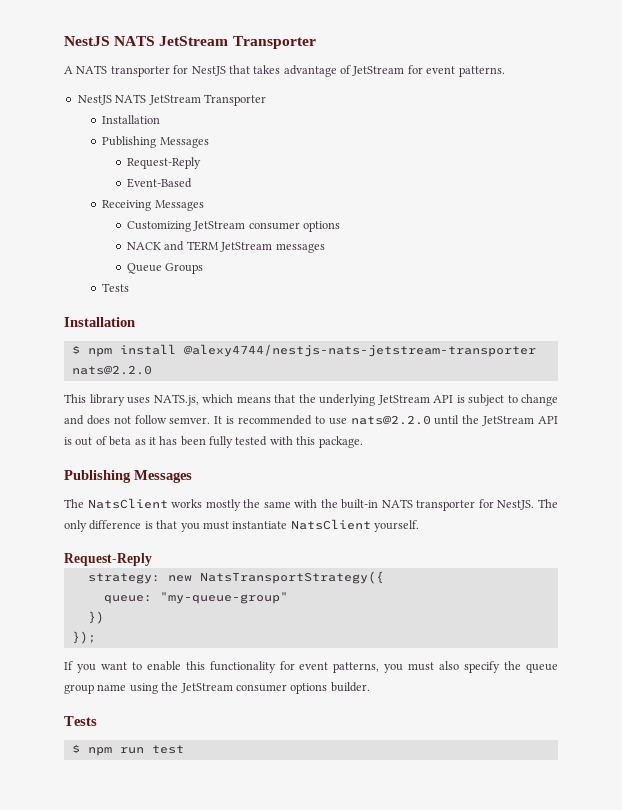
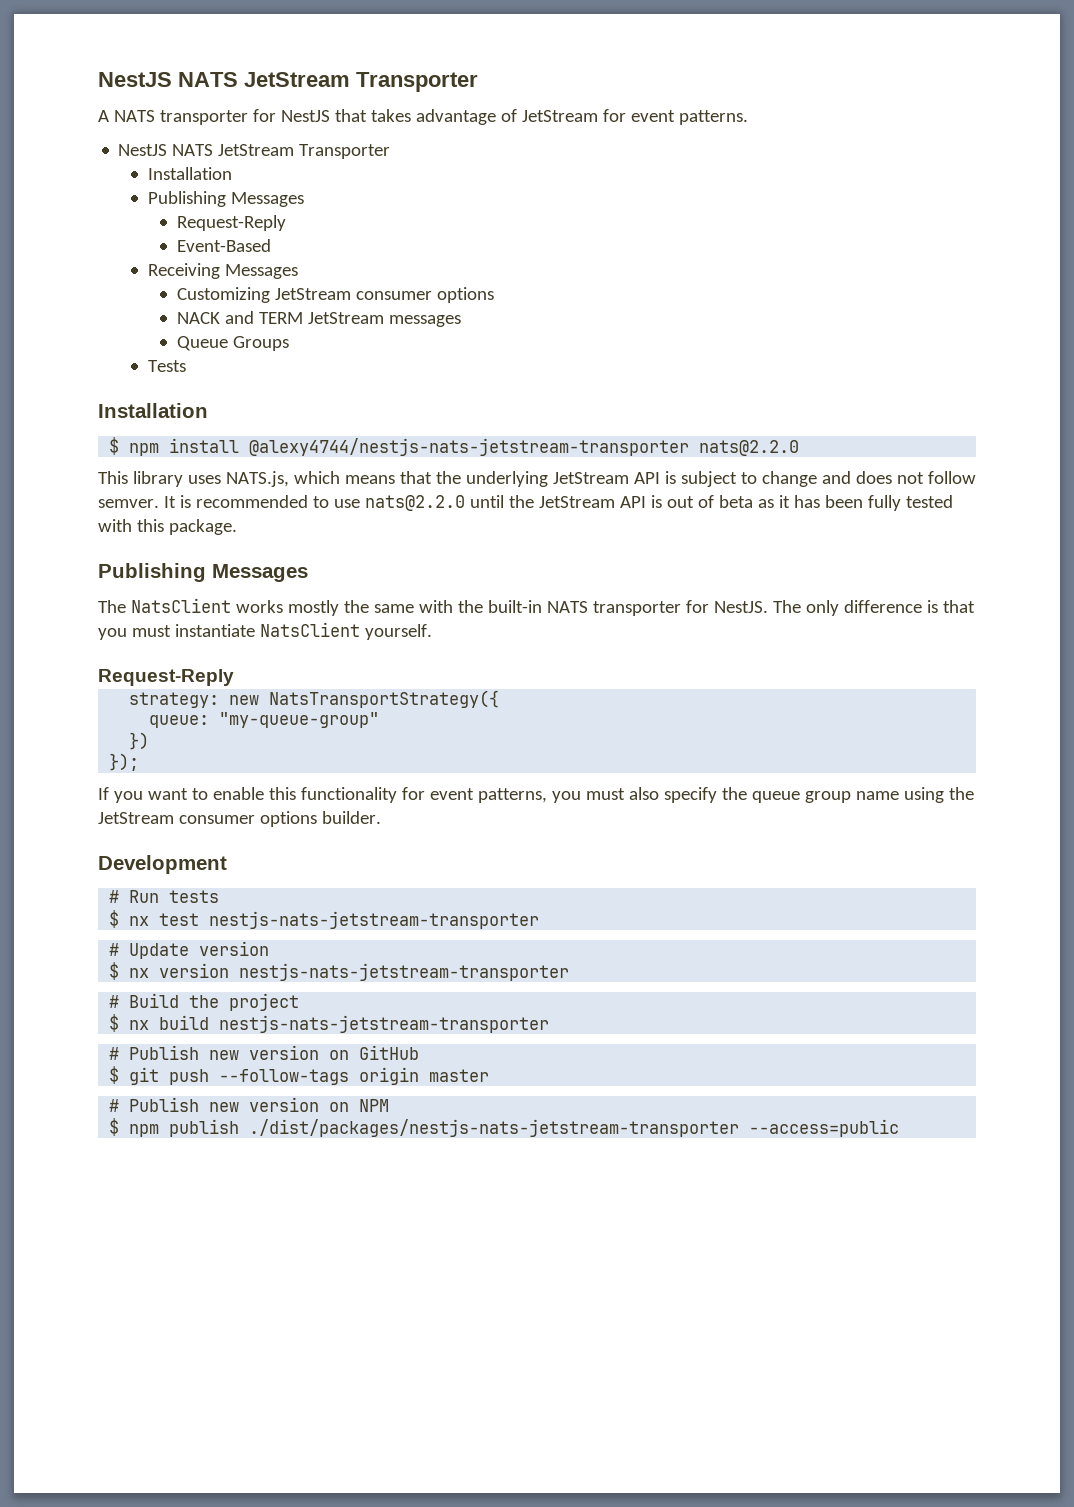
[64,716,97,726] [71,744,184,756] Tests // $ npm run test -> [98,855,227,874] [109,890,220,903] [109,910,540,929] [109,941,270,959] [109,962,570,981] [109,993,300,1011] [109,1014,550,1033] [109,1045,420,1060] [109,1066,490,1085] [109,1097,390,1112] [109,1118,900,1137] Development // # Run tests // $ nx test nestjs-nats-jetstream-transporter // # Update version // $ nx version nestjs-nats-jetstream-transporter // # Build the project // $ nx build nestjs-nats-jetstream-transporter // # Publish new version on GitHub // $ git push --follow-tags origin master // # Publish new version on NPM // $ npm publish ./dist/packages/nestjs-nats-jetstream-transporter --access=public

